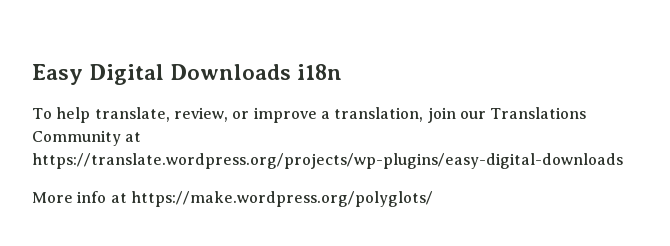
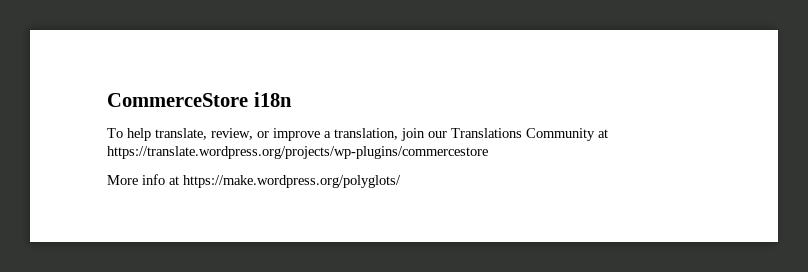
[32,64,292,85] Easy Digital Downloads -> [107,93,248,107] CommerceStore
[32,153,623,169] https://translate.wordpress.org/projects/wp-plugins/easy-digital-downloads -> [107,146,488,159] https://translate.wordpress.org/projects/wp-plugins/commercestore

